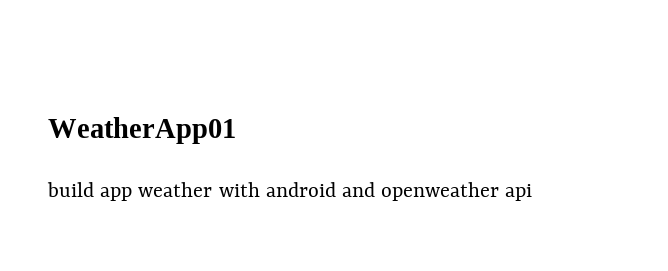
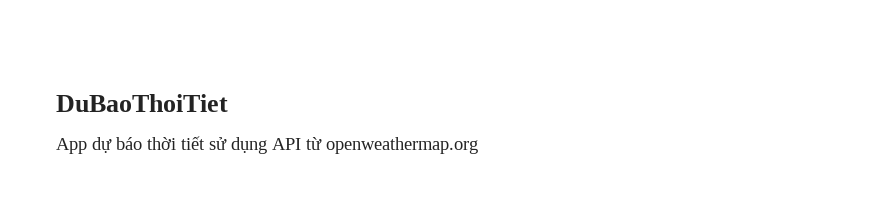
[48,117,236,144] [47,182,533,201] WeatherApp01 // build app weather with android and openweather api -> [56,94,228,112] [56,136,478,154] DuBaoThoiTiet // App dự báo thời tiết sử dụng API từ openweathermap.org

